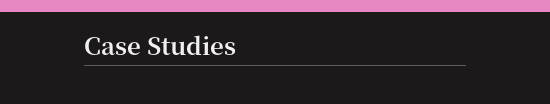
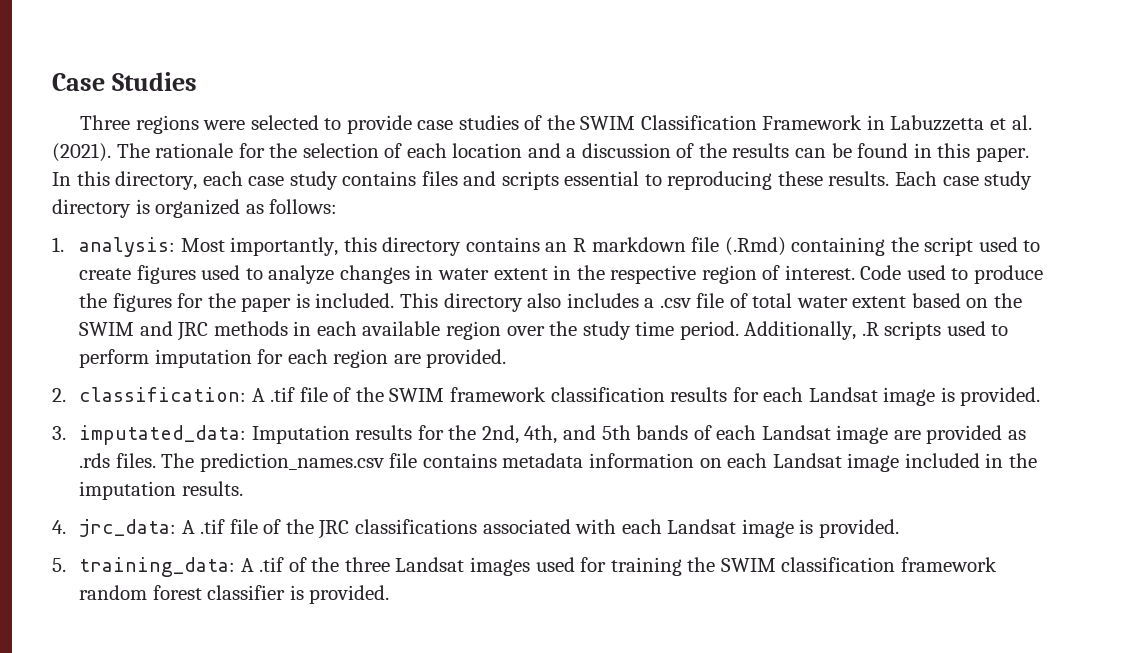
(237, 45) none -> [79,115,1032,134] [52,143,1029,162] [52,171,1033,190] [52,199,338,218] [52,237,1041,257] [79,265,1043,284] [79,293,1022,312] [79,321,1009,341] [79,349,507,368] [52,387,1041,406] [52,425,1026,445] [79,453,1037,472] [79,481,243,500] [52,519,899,539] [52,557,997,577] [79,585,390,604] // Three regions were selected to provide case studies of the SWIM Classification Framework in Labuzzetta et al. (2021). The rationale for the selection of each location and a discussion of the results can be found in this paper. In this directory, each case study contains files and scripts essential to reproducing these results. Each case study directory is organized as follows: // 1. analysis: Most importantly, this directory contains an R markdown file (.Rmd) containing the script used to create figures used to analyze changes in water extent in the respective region of interest. Code used to produce the figures for the paper is included. This directory also includes a .csv file of total water extent based on the SWIM and JRC methods in each available region over the study time period. Additionally, .R scripts used to perform imputation for each region are provided. // 2. classification: A .tif file of the SWIM framework classification results for each Landsat image is provided. // 3. imputated_data: Imputation results for the 2nd, 4th, and 5th bands of each Landsat image are provided as .rds files. The prediction_names.csv file contains metadata information on each Landsat image included in the imputation results. // 4. jrc_data: A .tif file of the JRC classifications associated with each Landsat image is provided. // 5. training_data: A .tif of the three Landsat images used for training the SWIM classification framework random forest classifier is provided.

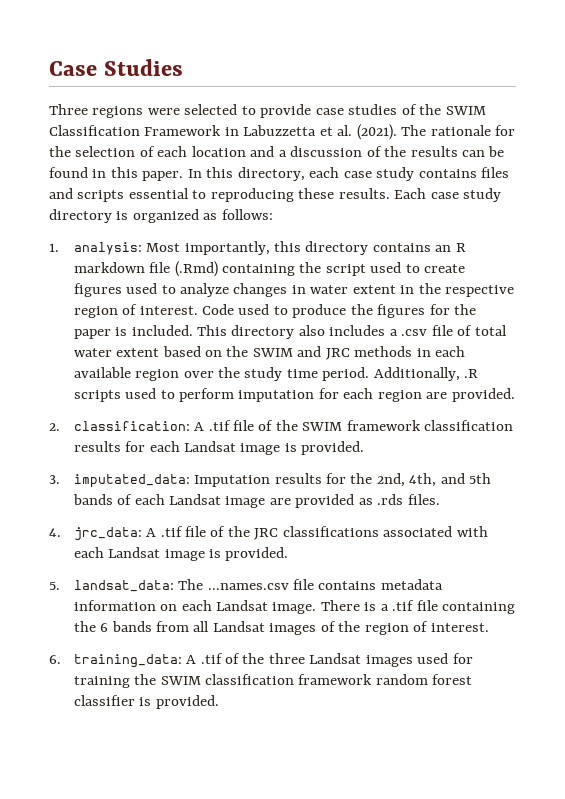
[161,453,1037,472] [79,481,243,500] The prediction_names.csv file contains metadata information on each Landsat image included in the imputation results. -> (440, 499) none
(66, 565) none -> [73,579,443,592] [73,600,516,614] [73,621,489,635] [49,655,61,664] landsat_data: The ...names.csv file contains metadata information on each Landsat image. There is a .tif file containing the 6 bands from all Landsat images of the region of interest. // 6.

